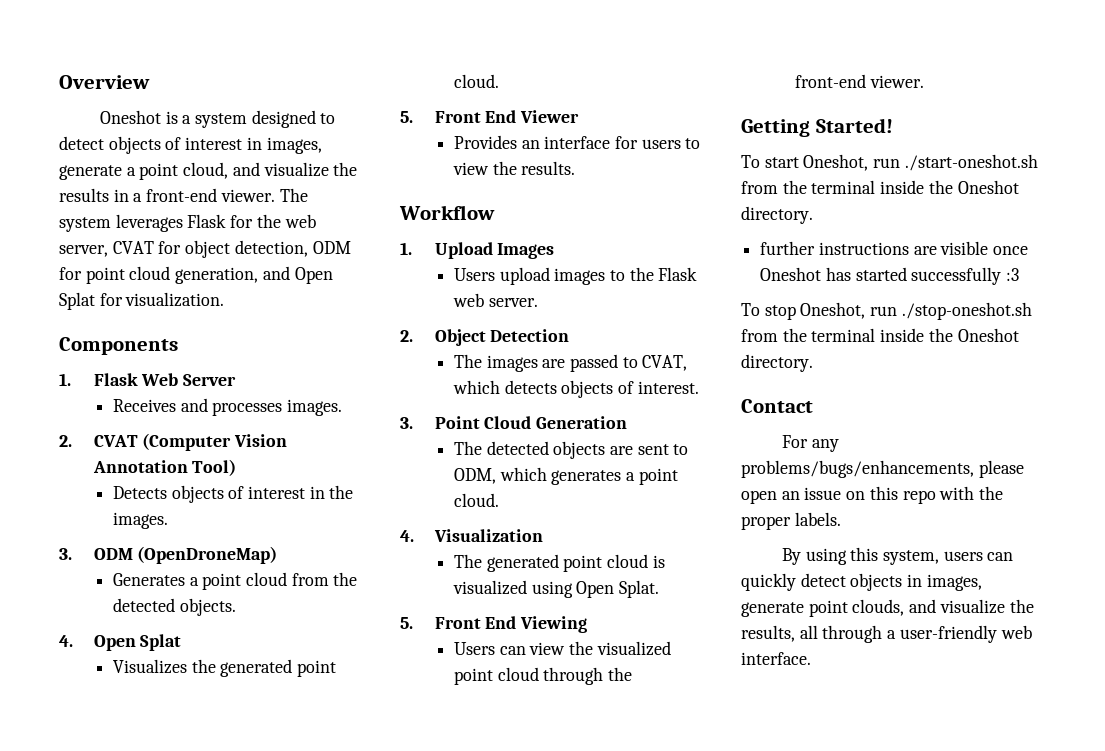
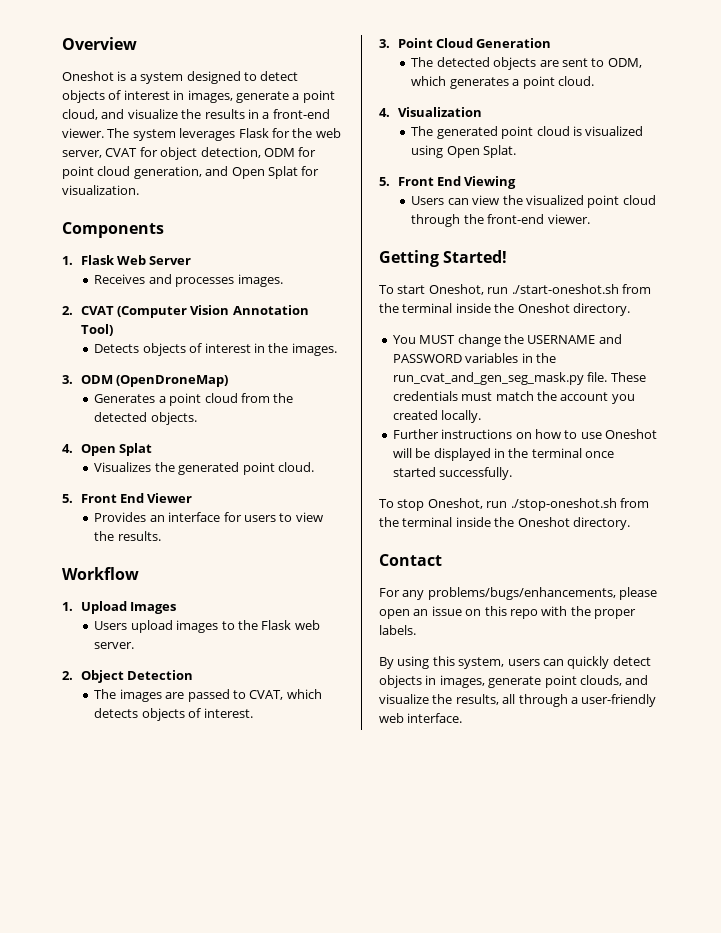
[760,241,1029,255] [760,267,1020,285] further instructions are visible once Oneshot has started successfully :3 -> [392,334,622,347] [392,353,556,363] [392,372,646,385] [392,391,635,404] [392,410,482,423] [392,429,657,439] [392,448,614,461] [392,467,513,480] You MUST change the USERNAME and PASSWORD variables in the run_cvat_and_gen_seg_mask.py file. These credentials must match the account you created locally. // Further instructions on how to use Oneshot will be displayed in the terminal once started successfully.

